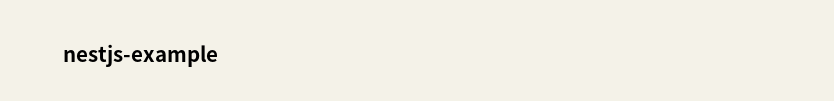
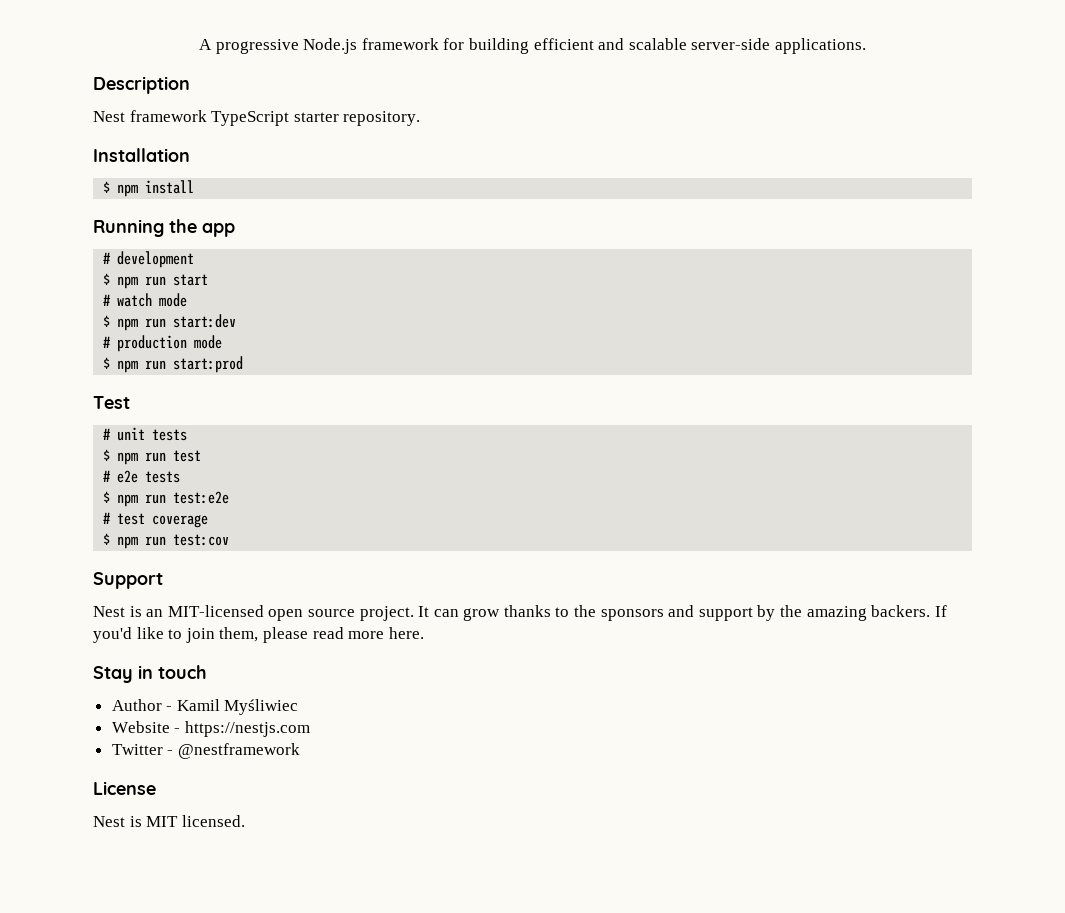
[63,44,218,67] nestjs-example -> [199,38,866,54] [93,76,190,94] [93,110,421,126] [93,148,190,162] [103,180,195,197] [93,219,235,237] [103,251,195,268] [103,273,209,289] [103,293,188,307] [103,314,237,331] [103,335,223,352] [103,356,244,373] [93,396,130,409] [103,427,188,441] [103,449,202,465] [103,470,181,483] [103,491,230,507] [103,512,209,528] [103,533,230,549] [93,572,163,589] [93,605,947,621] [93,627,424,643] [93,665,207,683] [111,699,299,715] [111,721,310,737] [111,743,300,759] [93,781,156,795] [93,815,245,827] A progressive Node.js framework for building efficient and scalable server-side applications. // Description // Nest framework TypeScript starter repository. // Installation // $ npm install // Running the app // # development // $ npm run start // # watch mode // $ npm run start:dev // # production mode // $ npm run start:prod // Test // # unit tests // $ npm run test // # e2e tests // $ npm run test:e2e // # test coverage // $ npm run test:cov // Support // Nest is an MIT-licensed open source project. It can grow thanks to the sponsors and support by the amazing backers. If you'd like to join them, please read more here. // Stay in touch // Author - Kamil Myśliwiec // Website - https://nestjs.com // Twitter - @nestframework // License // Nest is MIT licensed.

